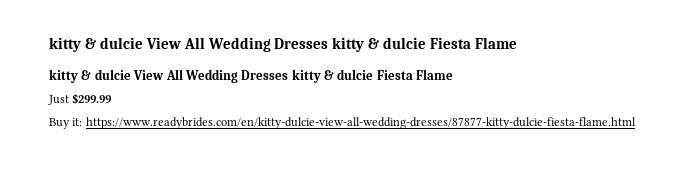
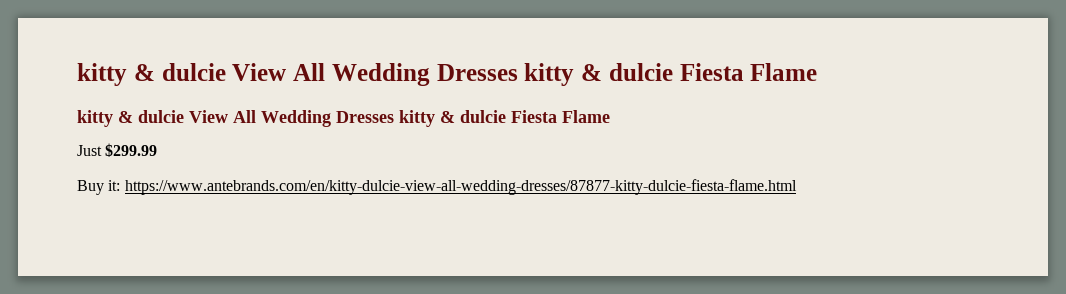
[85,117,636,129] https://www.readybrides.com/en/kitty-dulcie-view-all-wedding-dresses/87877-kitty-dulcie-fiesta-flame.html -> [124,179,797,195] https://www.antebrands.com/en/kitty-dulcie-view-all-wedding-dresses/87877-kitty-dulcie-fiesta-flame.html

